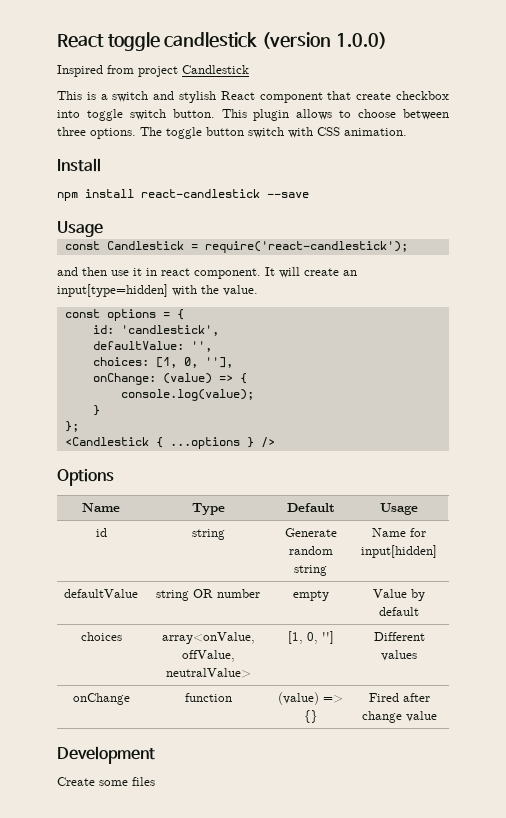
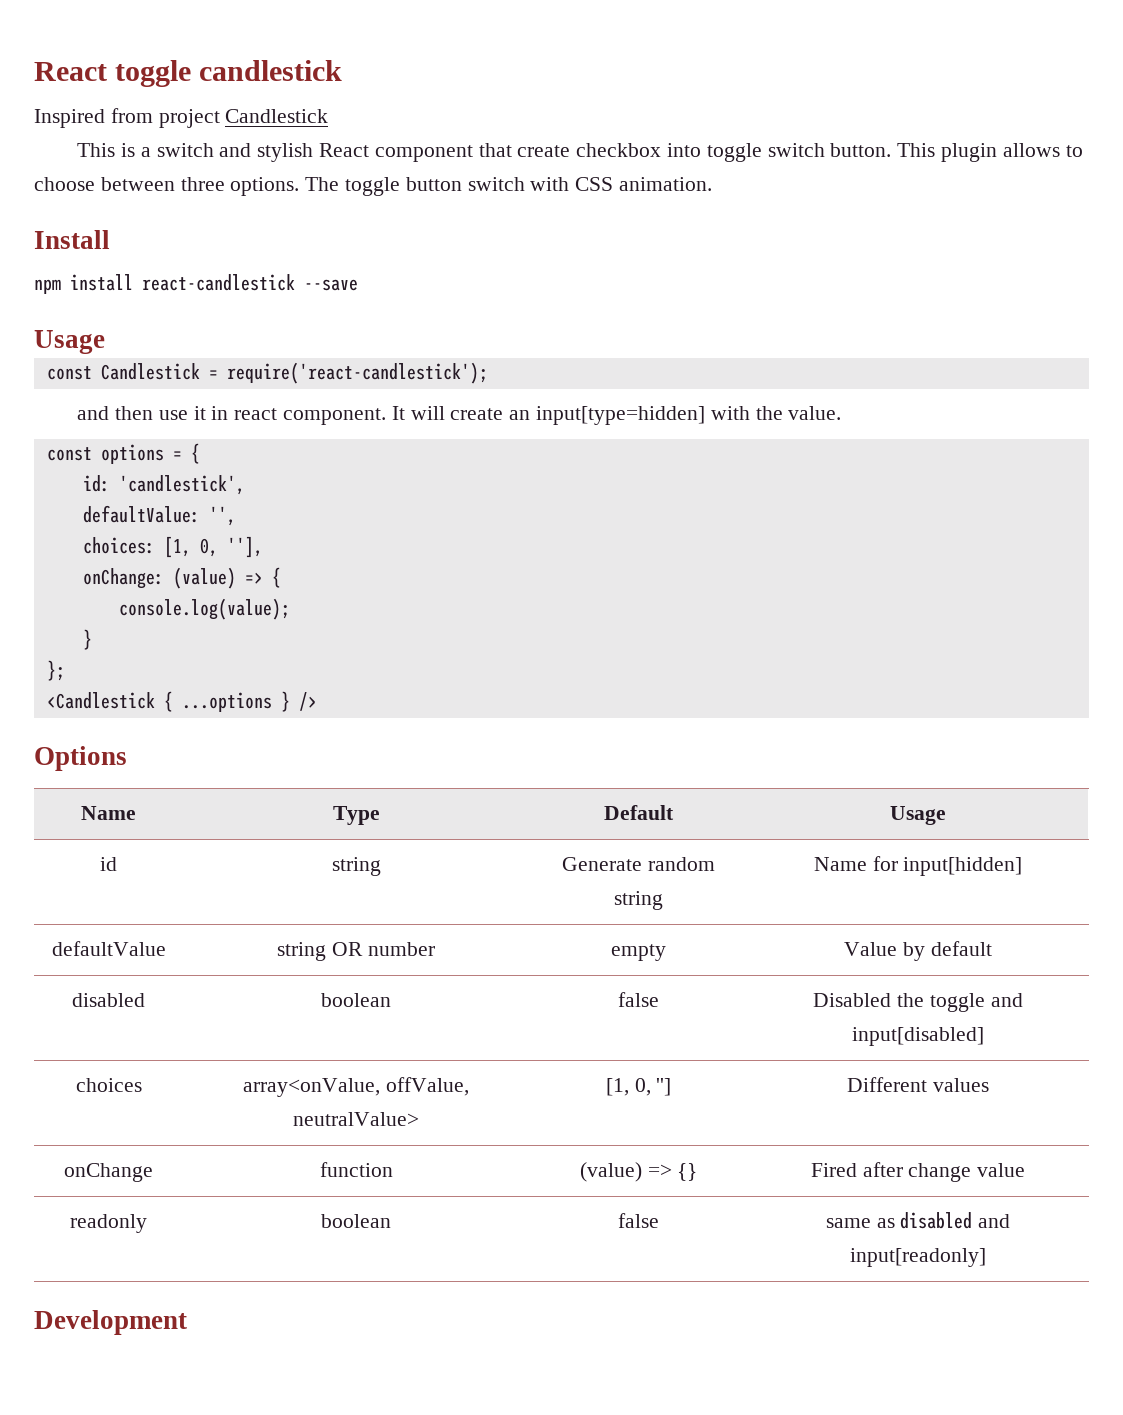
[262,32,387,49] (version 1.0.0) -> (343, 70) none
(419, 611) none -> [72,993,145,1007] [321,993,391,1007] [618,992,659,1007] [813,993,1023,1012] [852,1027,984,1046] // disabled | boolean | false | Disabled the toggle and input[disabled]
[57,746,155,764] [57,777,155,786] // Development // Create some files -> [70,1214,147,1233] [321,1214,391,1228] [618,1213,659,1228] [825,1212,1011,1229] [850,1248,986,1267] [34,1310,187,1335] // readonly | boolean | false | same as disabled and input[readonly] // Development

